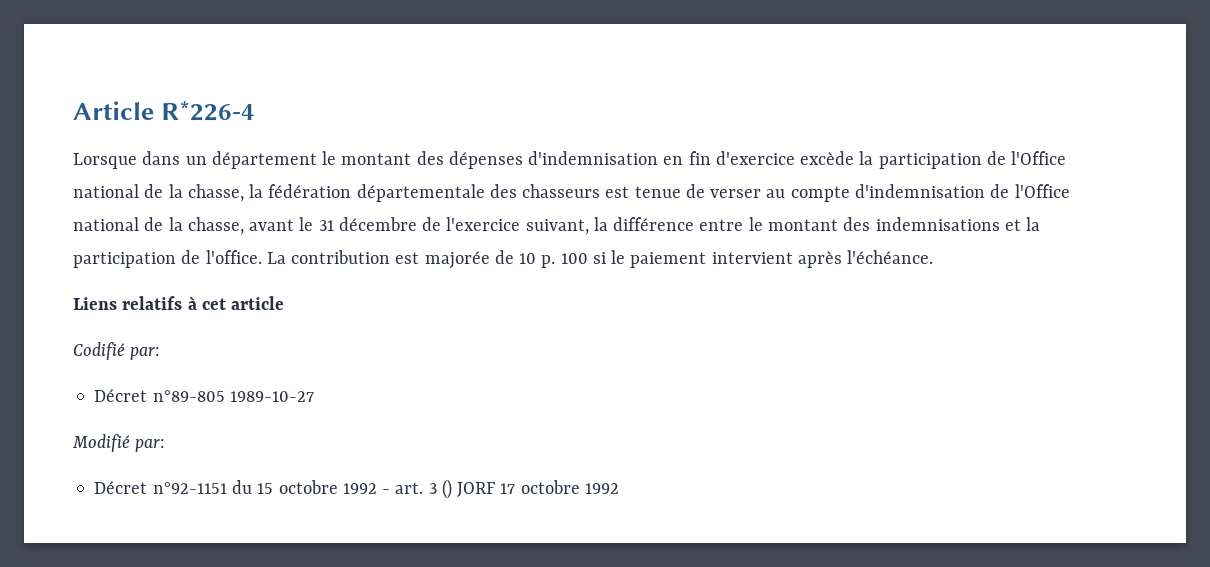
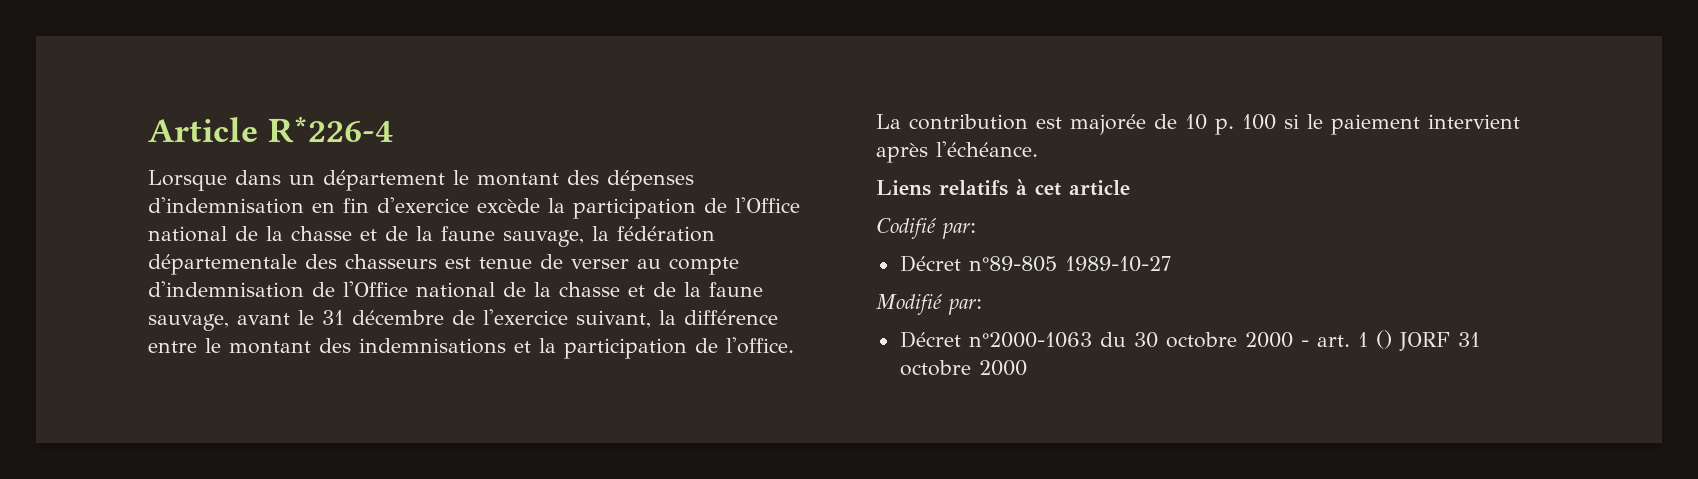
[187,184,244,202] chasse, -> [291,226,584,247] chasse et de la faune sauvage,
[187,217,244,235] chasse, -> [559,282,763,297] [148,314,229,331] chasse et de la faune sauvage,
[152,480,377,494] n°92-1151 du 15 octobre 1992 -> [968,332,1293,348] n°2000-1063 du 30 octobre 2000
[428,483,437,494] 3 -> [1357,332,1368,347] 1
[500,480,619,494] 17 octobre 1992 -> [1457,332,1480,347] [899,360,1027,376] 31 octobre 2000

